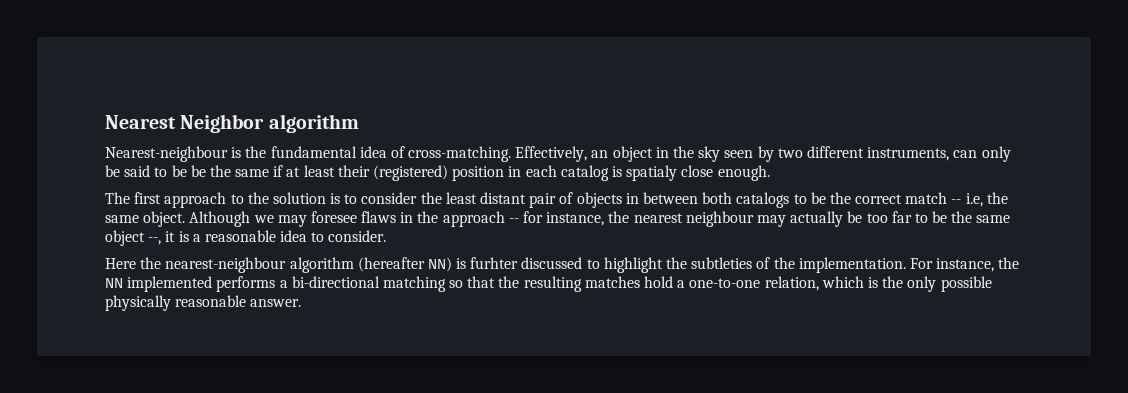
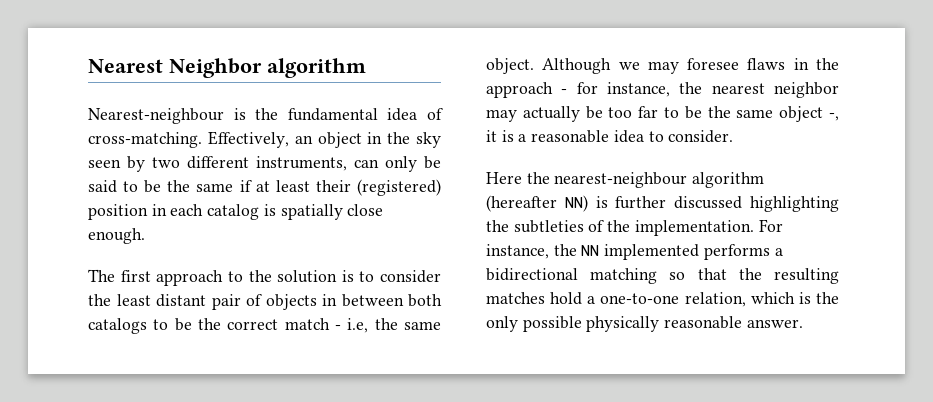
[190,165,206,177] be -> (162, 186) none
[626,165,678,181] spatialy -> [280,204,343,220] spatially
[951,199,962,204] -- -> [335,325,341,330] -
[508,218,519,223] -- -> [561,89,568,94] -
[685,211,754,227] neighbour -> [774,82,839,98] neighbor
[148,237,162,245] --, -> [829,113,839,121] -,
[470,257,663,273] furhter discussed to highlight -> [615,196,839,212] further discussed highlighting
[291,276,380,288] bi-directional -> [486,268,578,281] bidirectional

